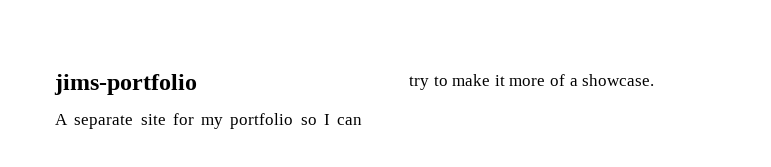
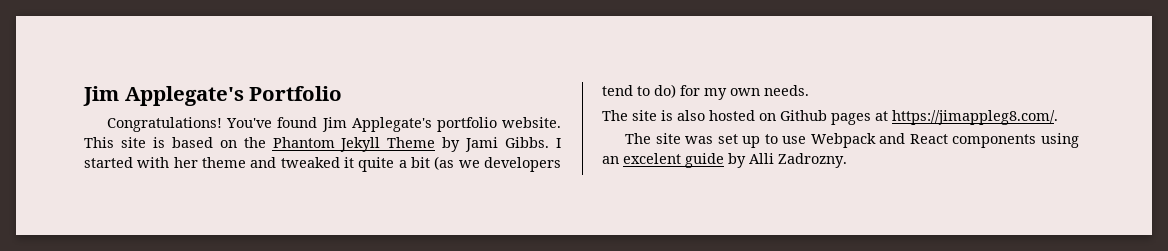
[54,74,197,95] [55,113,362,129] [409,74,655,90] jims-portfolio // A separate site for my portfolio so I can try to make it more of a showcase. -> [83,86,343,106] [107,117,562,132] [84,137,561,152] [84,156,561,172] [602,84,809,100] [602,110,1058,125] [625,133,1079,148] [602,153,847,168] Jim Applegate's Portfolio // Congratulations! You've found Jim Applegate's portfolio website. This site is based on the Phantom Jekyll Theme by Jami Gibbs. I started with her theme and tweaked it quite a bit (as we developers tend to do) for my own needs. // The site is also hosted on Github pages at https://jimappleg8.com/. // The site was set up to use Webpack and React components using an excelent guide by Alli Zadrozny.

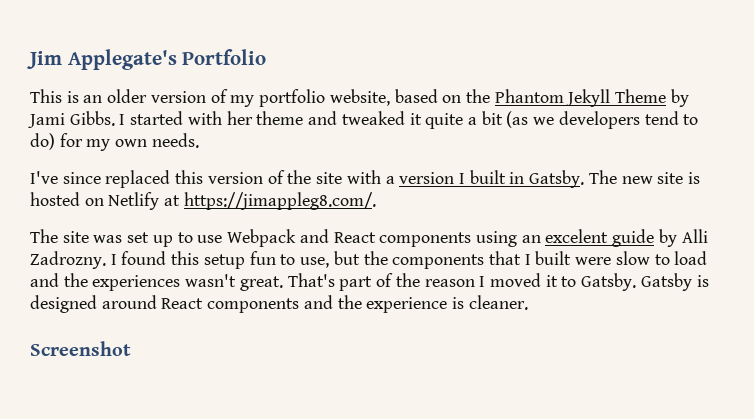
[107,117,562,132] [84,137,165,148] Congratulations! You've found Jim Applegate's portfolio website. This site is -> [30,89,390,107] This is an older version of my portfolio website,
[602,110,705,121] The site is also -> [30,170,701,188] I've since replaced this version of the site with a version I built in Gatsby. The new site is
[780,110,871,125] Github pages -> [108,192,160,210] Netlify
(847, 160) none -> [110,251,708,269] [30,273,709,291] [30,295,528,313] [30,341,131,356] I found this setup fun to use, but the components that I built were slow to load and the experiences wasn't great. That's part of the reason I moved it to Gatsby. Gatsby is designed around React components and the experience is cleaner. // Screenshot

